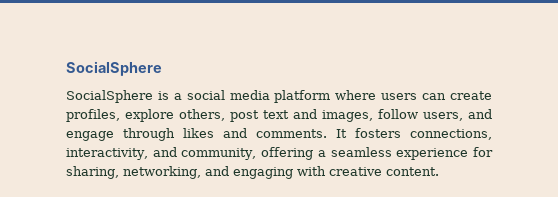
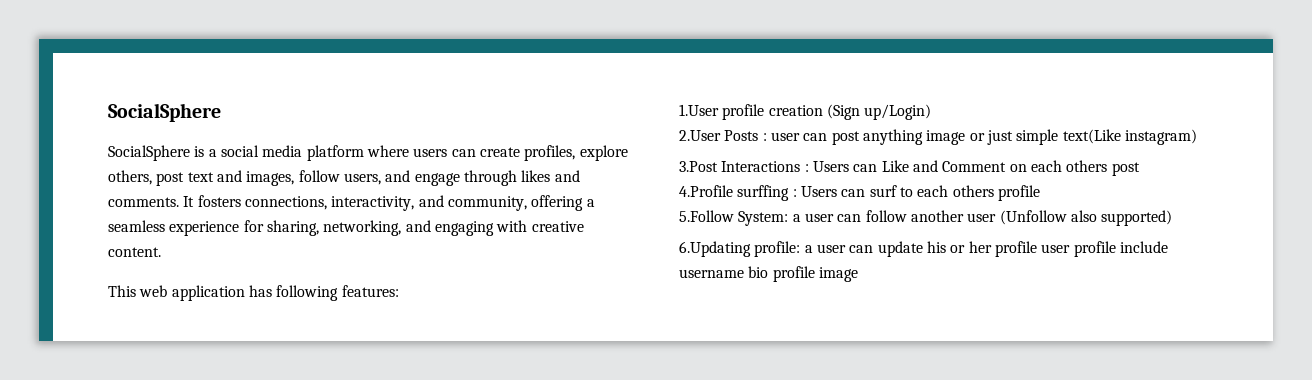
(439, 171) none -> [108,285,399,301] [679,104,932,120] [679,129,1197,145] [679,160,1140,176] [679,185,1040,201] [679,210,1173,226] [679,241,1168,257] [679,266,858,282] // This web application has following features: // 1.User profile creation (Sign up/Login) // 2.User Posts : user can post anything image or just simple text(Like instagram) // 3.Post Interactions : Users can Like and Comment on each others post // 4.Profile surffing : Users can surf to each others profile // 5.Follow System: a user can follow another user (Unfollow also supported) // 6.Updating profile: a user can update his or her profile user profile include username bio profile image

